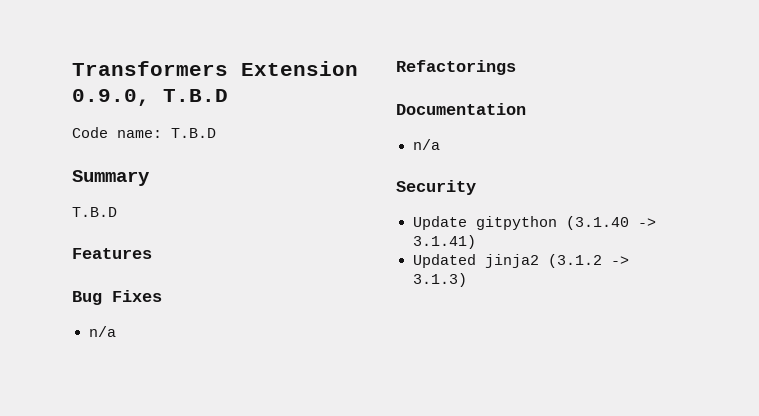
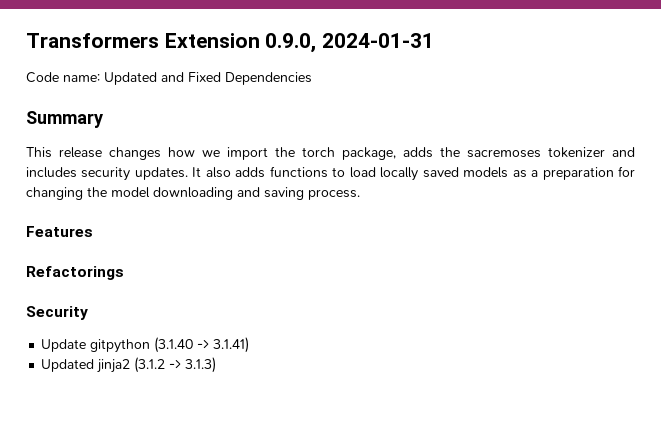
[163,89,228,102] T.B.D -> [322,33,435,48] 2024-01-31
[171,128,216,138] [72,170,150,186] [72,207,117,217] [72,248,152,259] [72,290,162,305] [88,326,116,337] T.B.D // Summary // T.B.D // Features // Bug Fixes // n/a -> [104,72,312,85] [26,111,103,128] [26,147,635,160] [26,166,635,181] [26,187,360,200] [26,226,93,237] Updated and Fixed Dependencies // Summary // This release changes how we import the torch package, adds the sacremoses tokenizer and includes security updates. It also adds functions to load locally saved models as a preparation for changing the model downloading and saving process. // Features
[396,103,526,115] [412,139,440,150] // Documentation // n/a -> (124, 273) none

